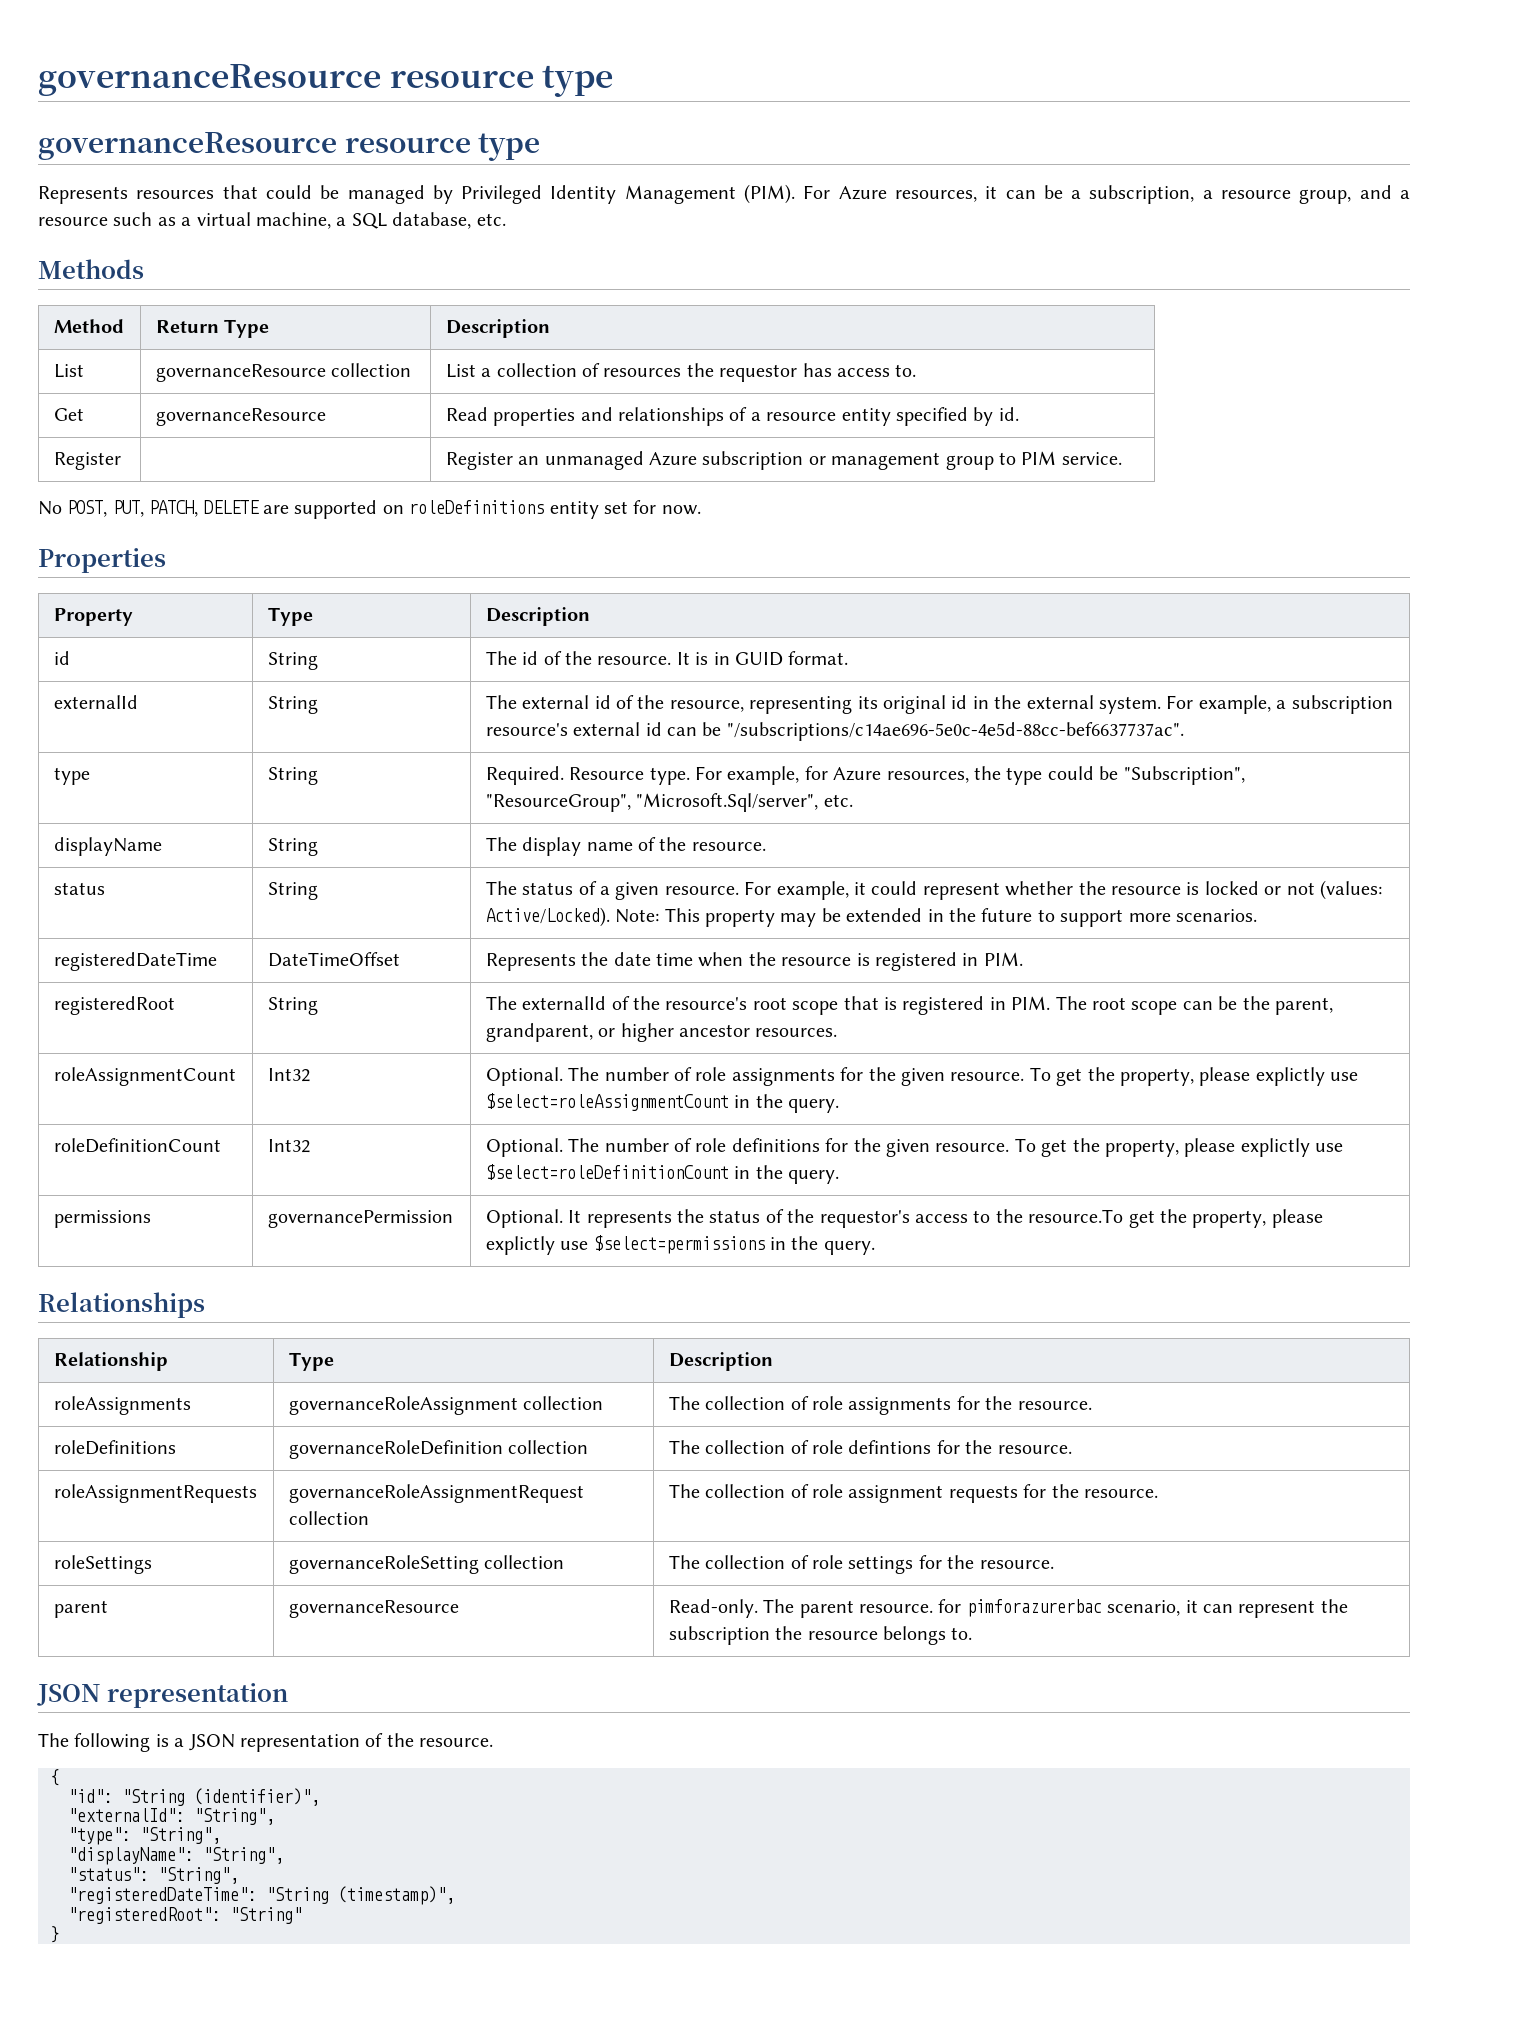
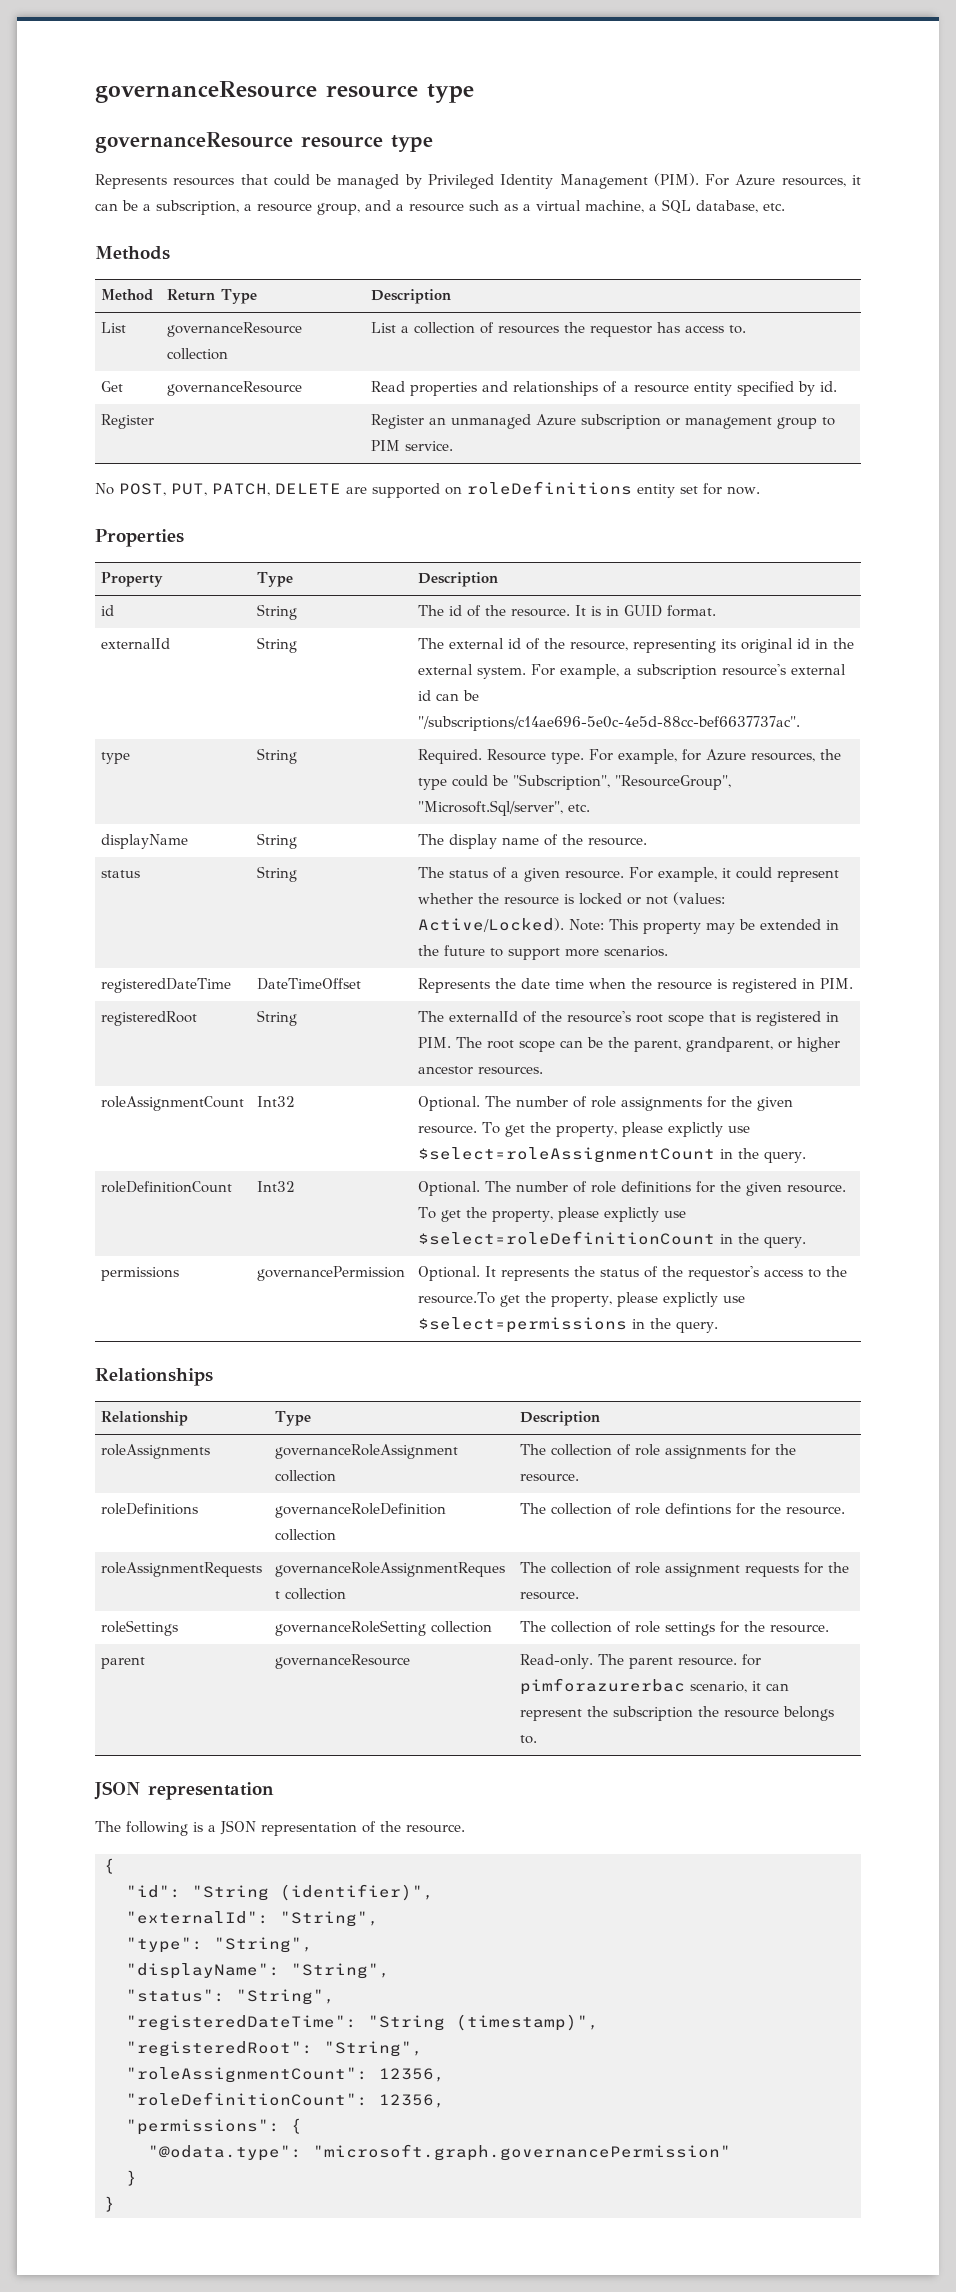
[230,1907,302,1924] [50,1926,59,1943] "String" // } -> [324,2041,423,2057] [126,2067,445,2083] [126,2092,445,2108] [126,2118,302,2135] [148,2144,731,2161] [126,2170,137,2186] [104,2196,115,2212] "String", // "roleAssignmentCount": 12356, // "roleDefinitionCount": 12356, // "permissions": { // "@odata.type": "microsoft.graph.governancePermission" // } // }

